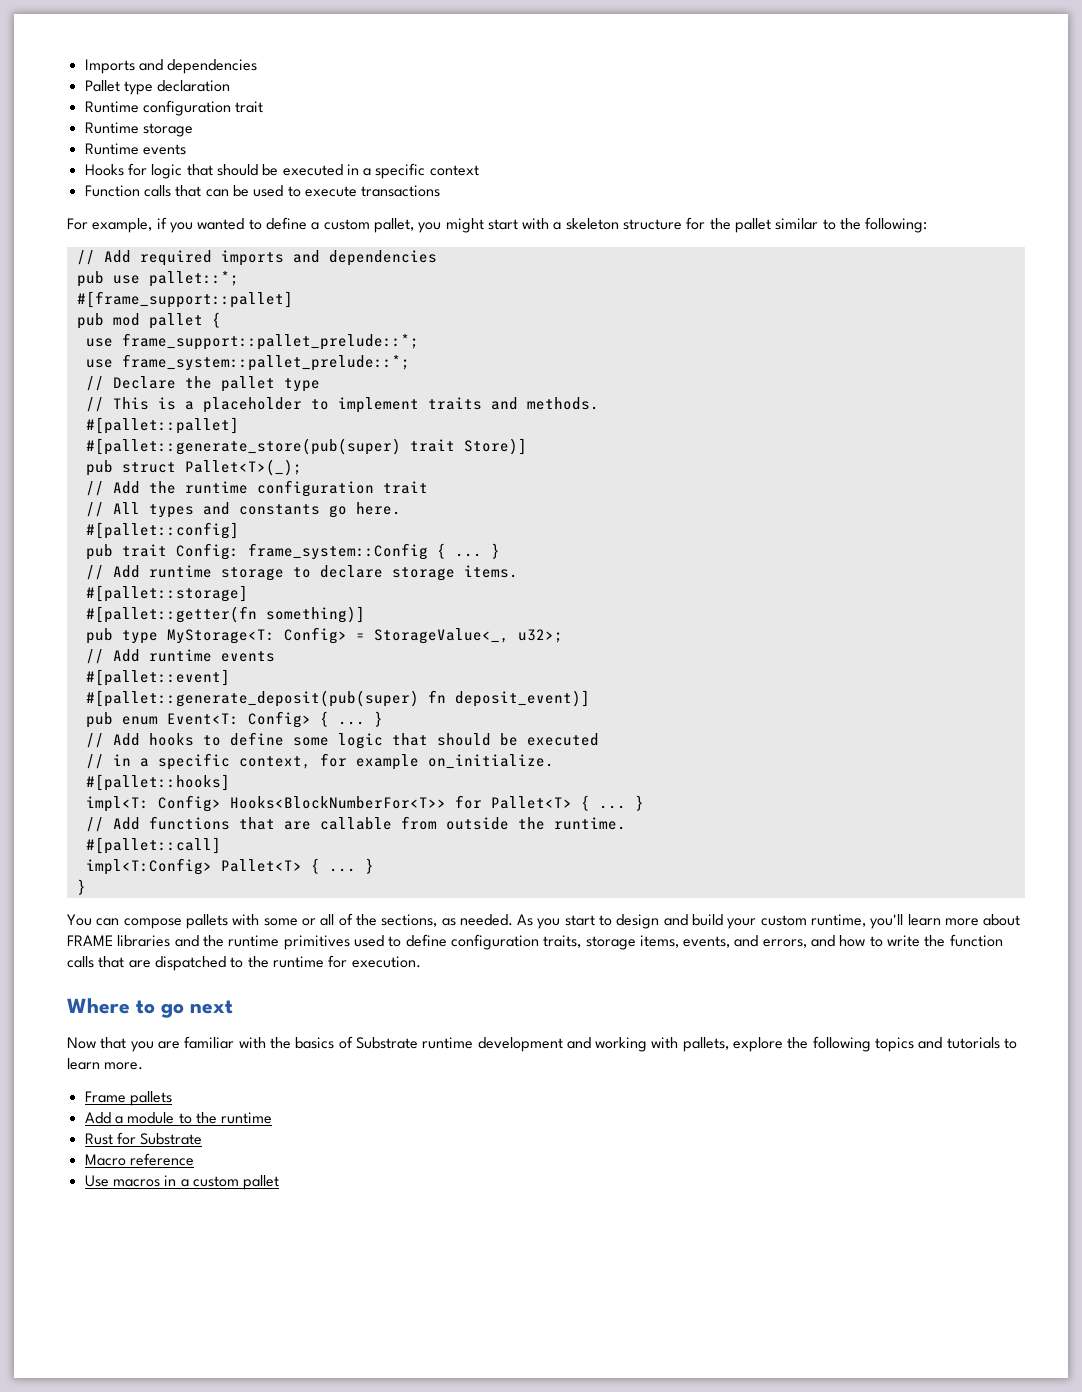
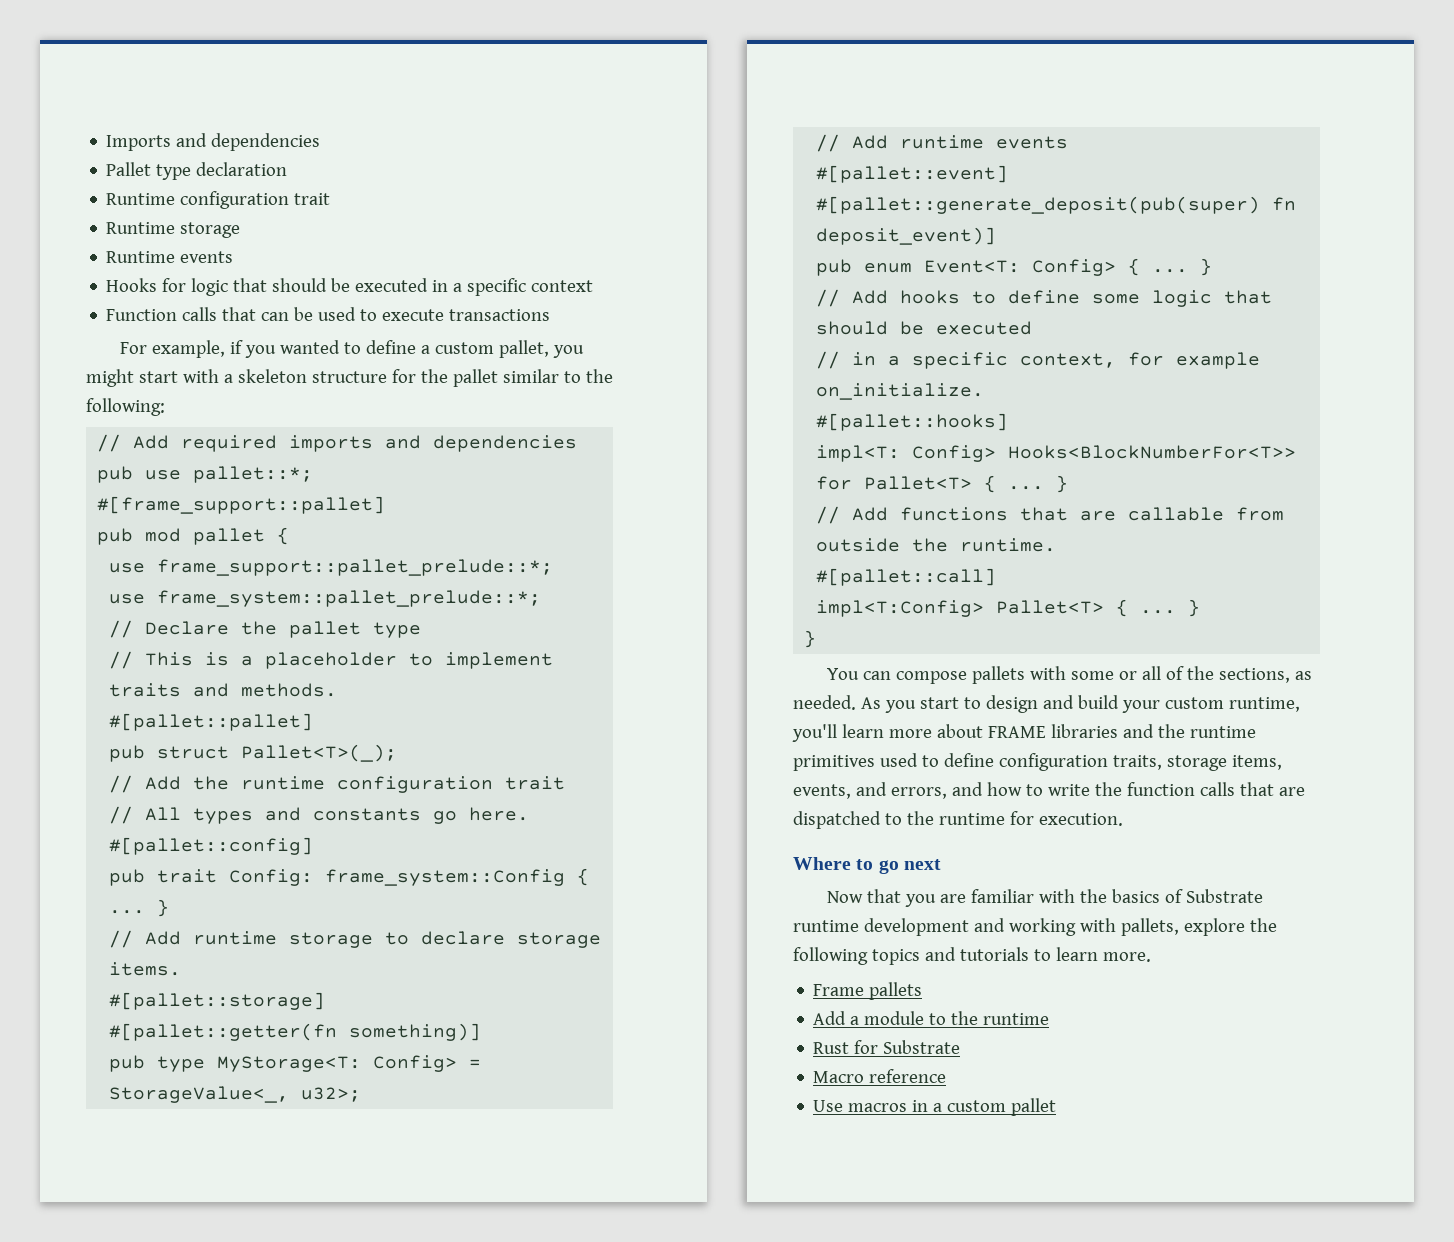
[85,438,527,455] // #[pallet::generate_store(pub(super) trait Store)] -> (314, 722) none

